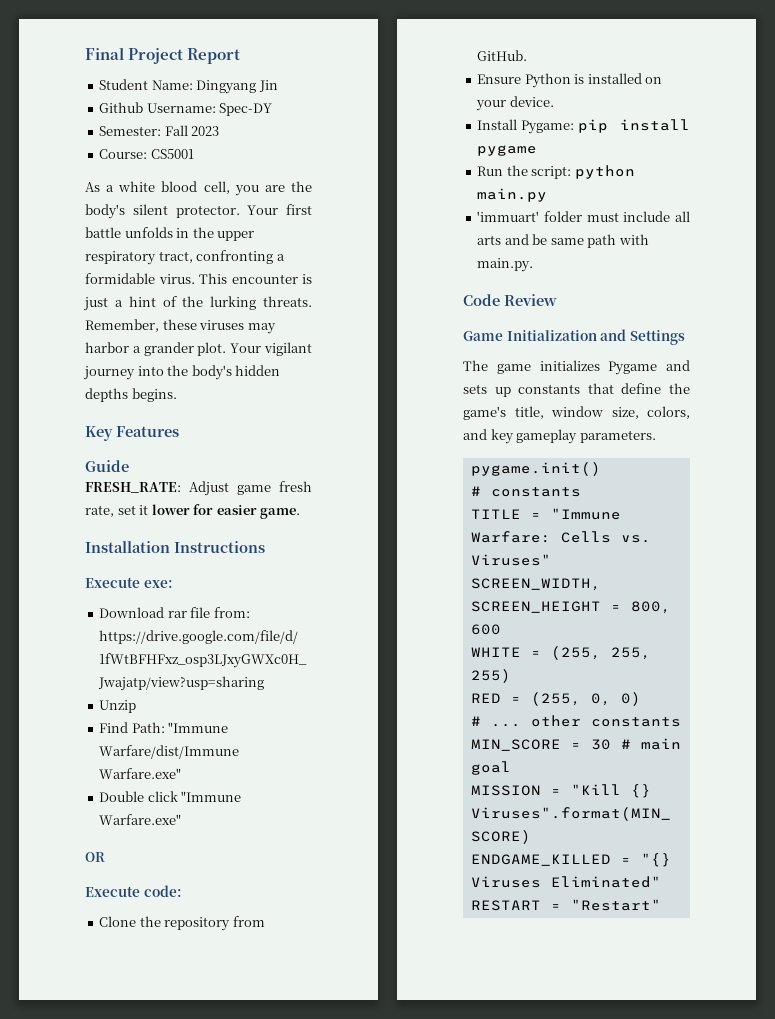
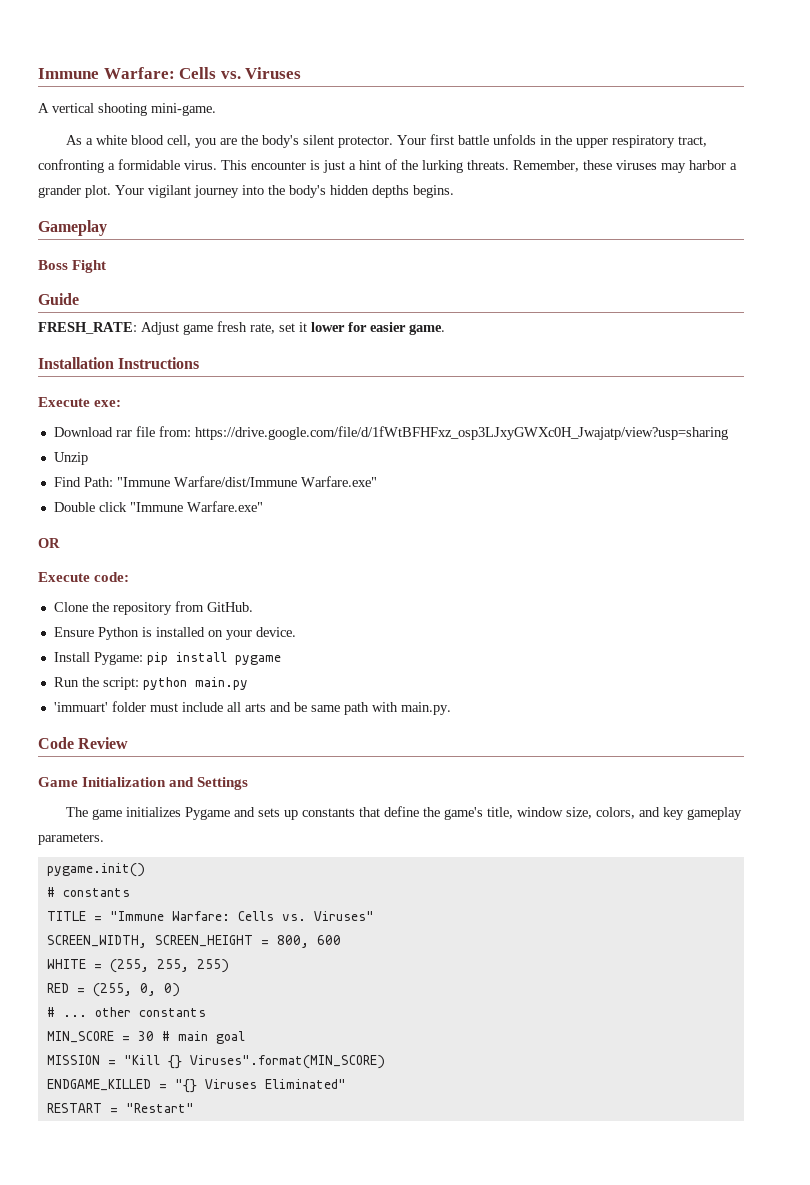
[85,47,241,64] [99,79,278,94] [99,102,273,116] [99,125,220,136] [99,149,194,159] Final Project Report // Student Name: Dingyang Jin // Github Username: Spec-DY // Semester: Fall 2023 // Course: CS5001 -> [38,67,302,79] [38,103,216,116] Immune Warfare: Cells vs. Viruses // A vertical shooting mini-game.
[85,426,179,441] Key Features -> [38,220,107,236] [38,260,107,273] Gameplay // Boss Fight

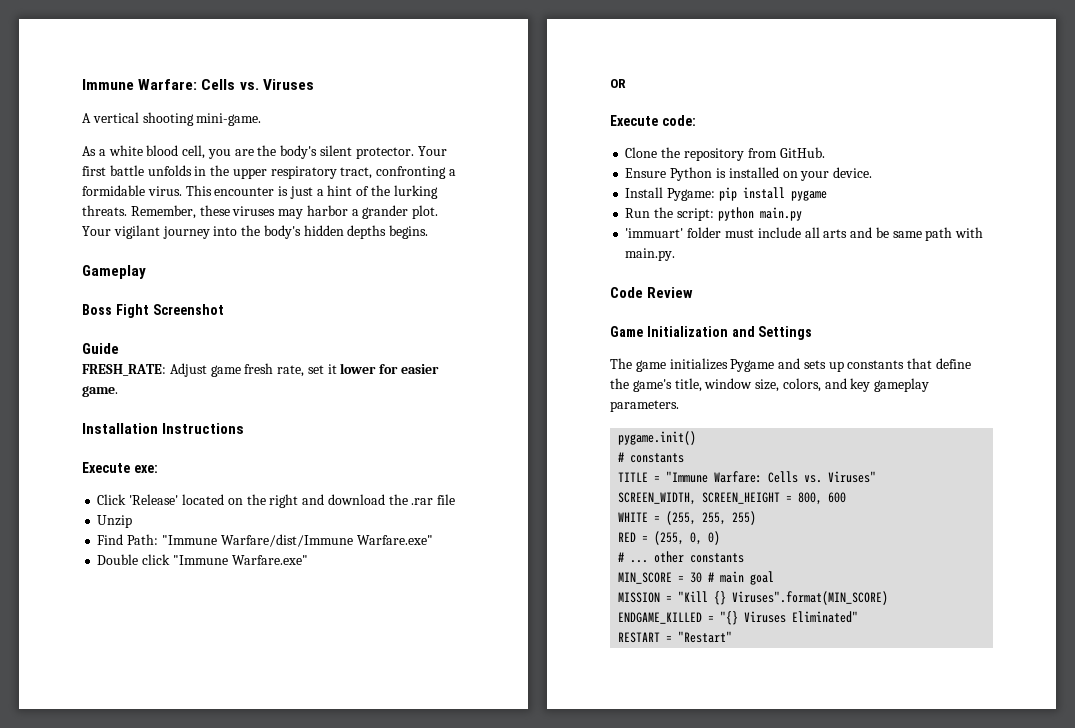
(107, 266) none -> [152,304,224,315] Screenshot
[53,427,132,437] Download rar -> [97,494,434,508] Click 'Release' located on the right and download the .rar
[158,426,728,440] from: https://drive.google.com/file/d/1fWtBFHFxz_osp3LJxyGWXc0H_Jwajatp/view?usp=sharing -> (456, 499) none

